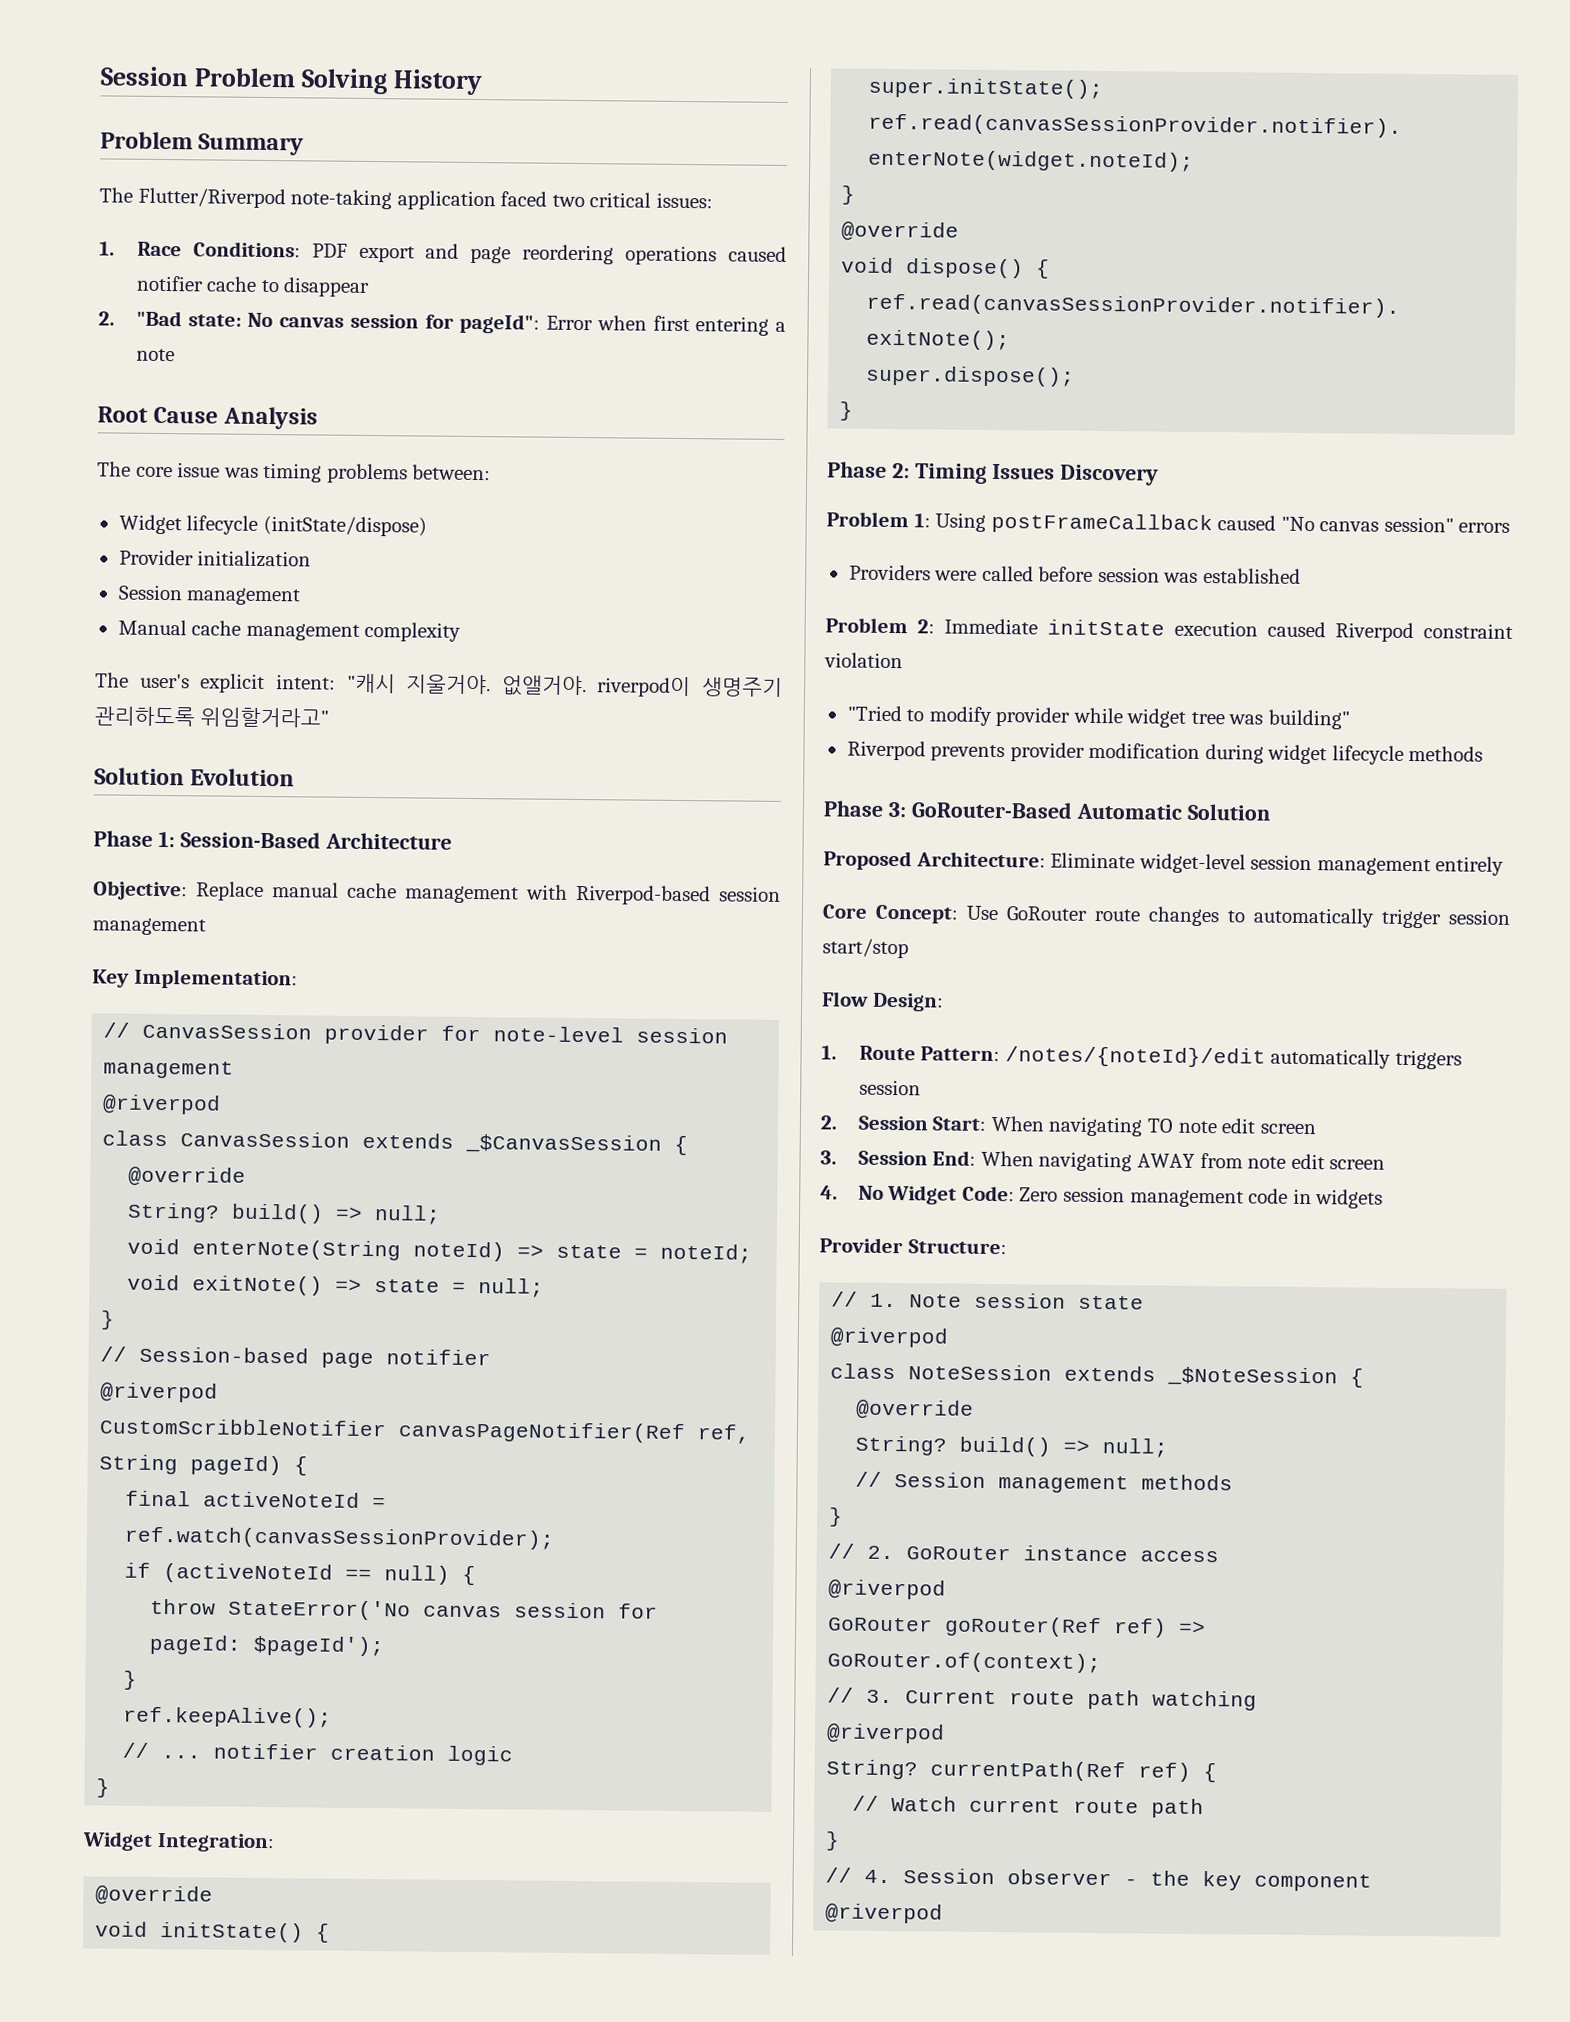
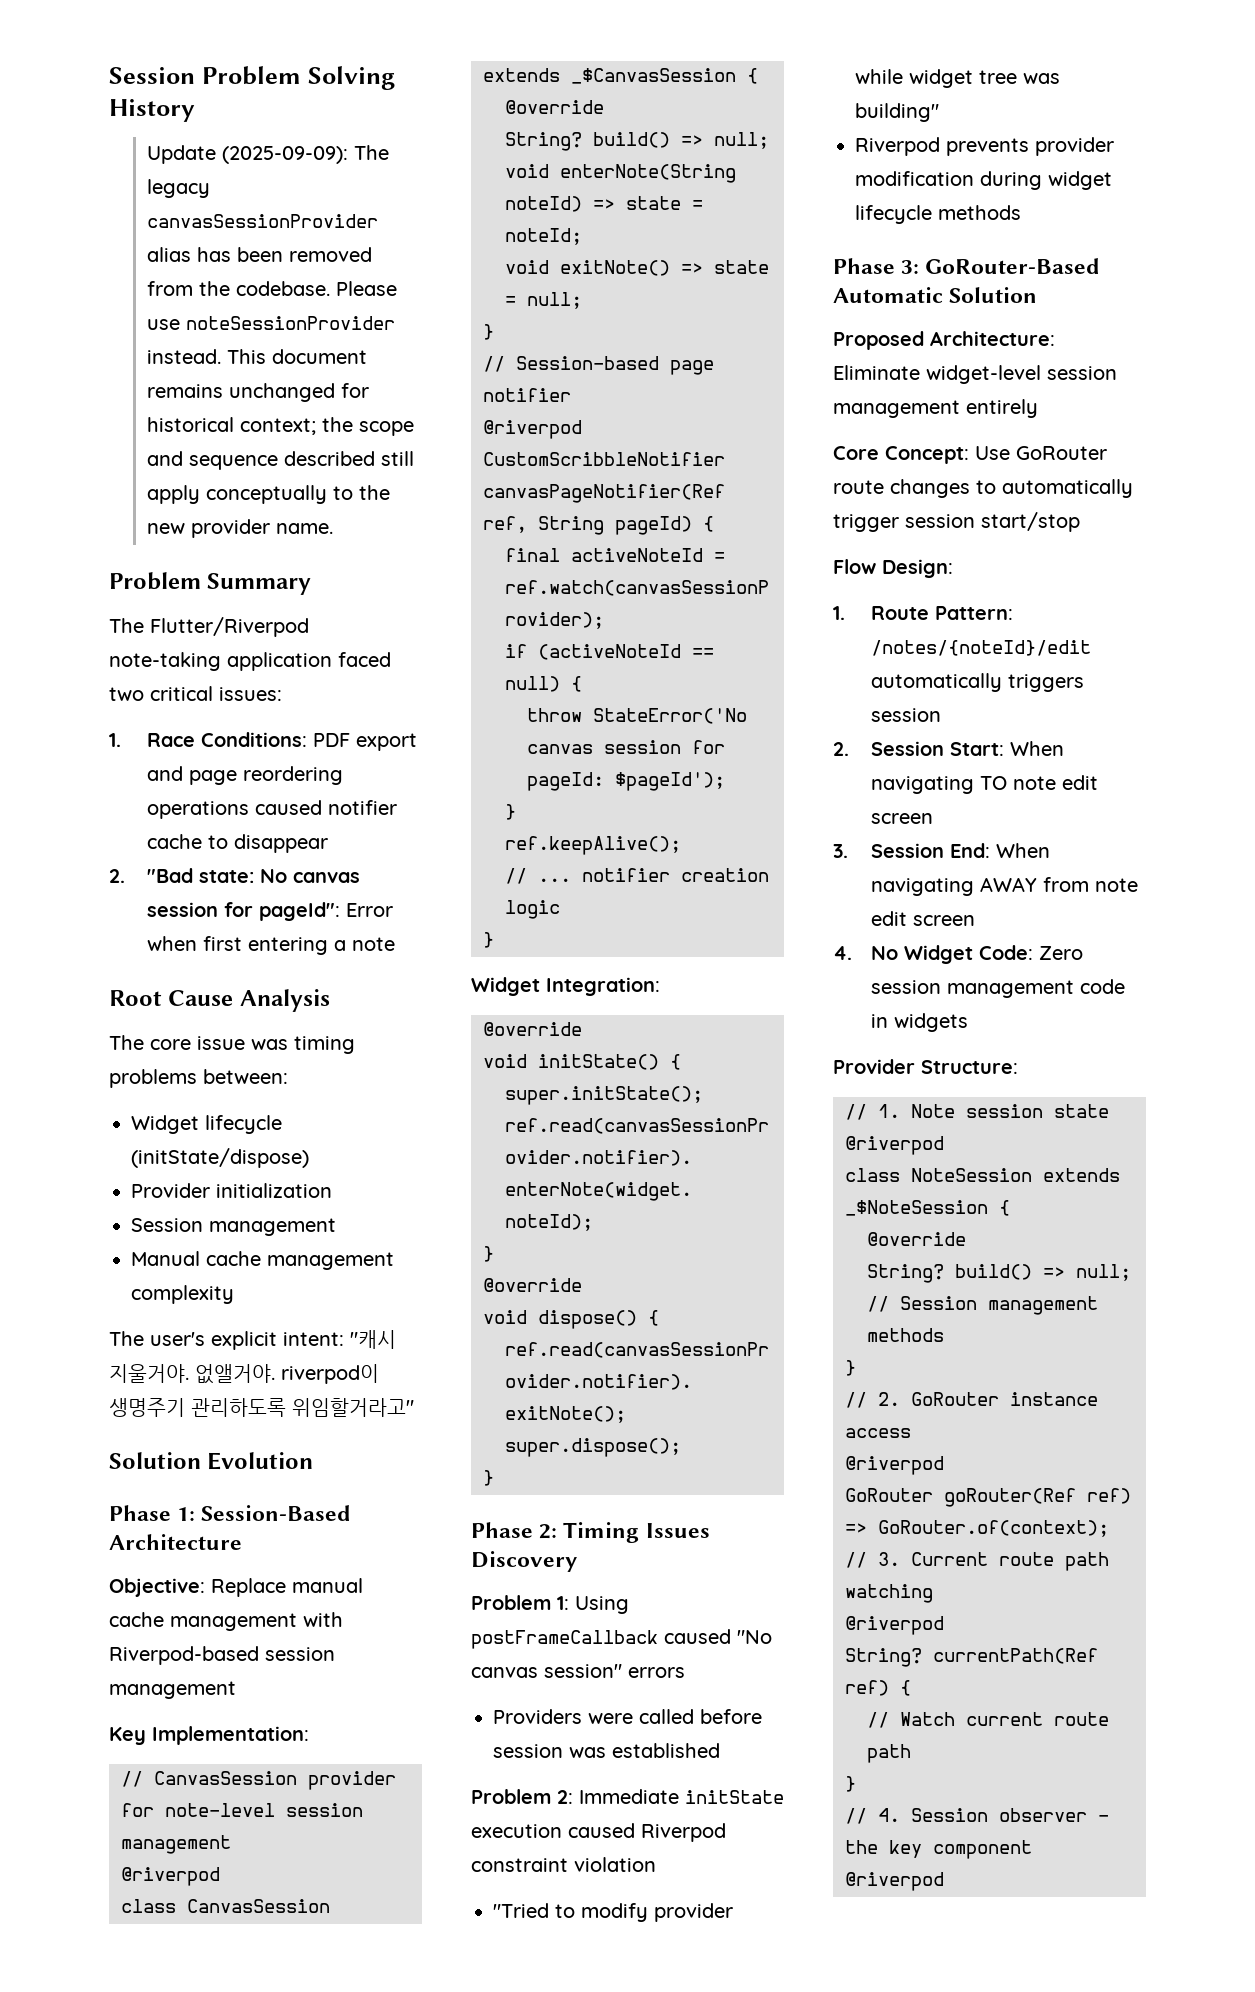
(484, 82) none -> [146,145,389,164] [146,179,210,198] [146,214,378,228] [146,247,372,262] [146,281,397,296] [146,316,395,330] [146,349,367,364] [146,383,369,402] [146,417,414,436] [146,451,414,470] [146,485,390,504] [146,519,333,538] // Update (2025-09-09): The legacy canvasSessionProvider alias has been removed from the codebase. Please use noteSessionProvider instead. This document remains unchanged for historical context; the scope and sequence described still apply conceptually to the new provider name.

